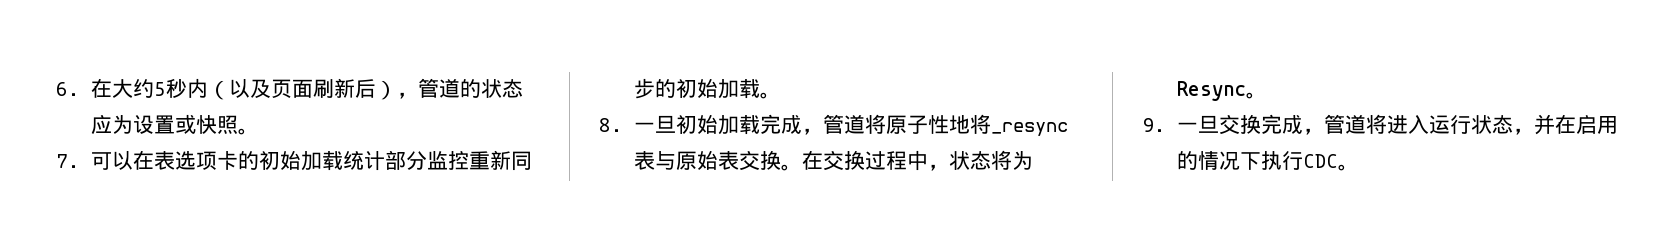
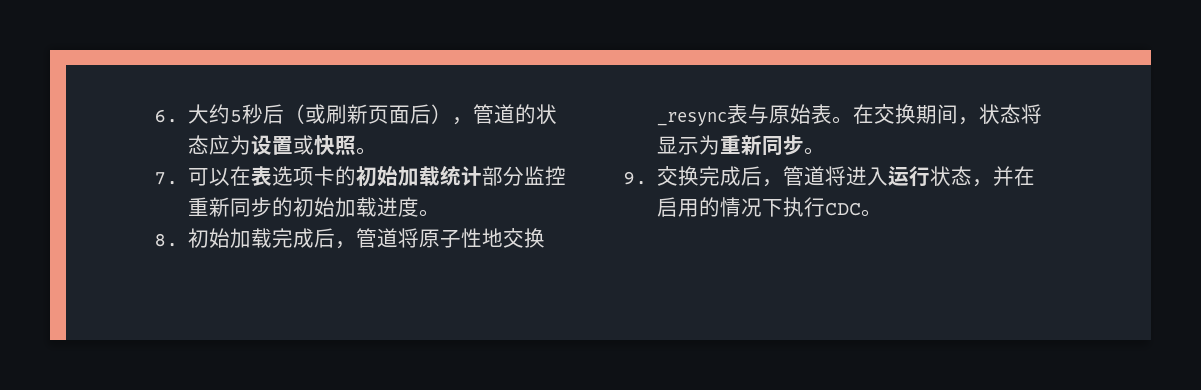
[90,78,112,98] 在 -> (178, 116) none
[186,78,355,100] 内（以及页面刷新 -> [263,104,411,124] 后（或刷新页面
(760, 89) none -> [377,197,420,217] 进度
[633,115,676,133] 一旦 -> (178, 240) none
(802, 124) none -> [314,228,336,248] 后
[969,114,991,134] 将 -> [503,228,546,248] 交换
[738,150,781,171] 交换 -> (833, 114) none
[864,150,928,171] 过程中 -> [916,104,959,124] 期间
[1011,151,1033,170] [1176,81,1246,101] 为Resync -> [657,135,805,156] 显示为重新同步
[1176,115,1219,133] 一旦 -> (647, 178) none
(1303, 124) none -> [741,166,763,186] 后

